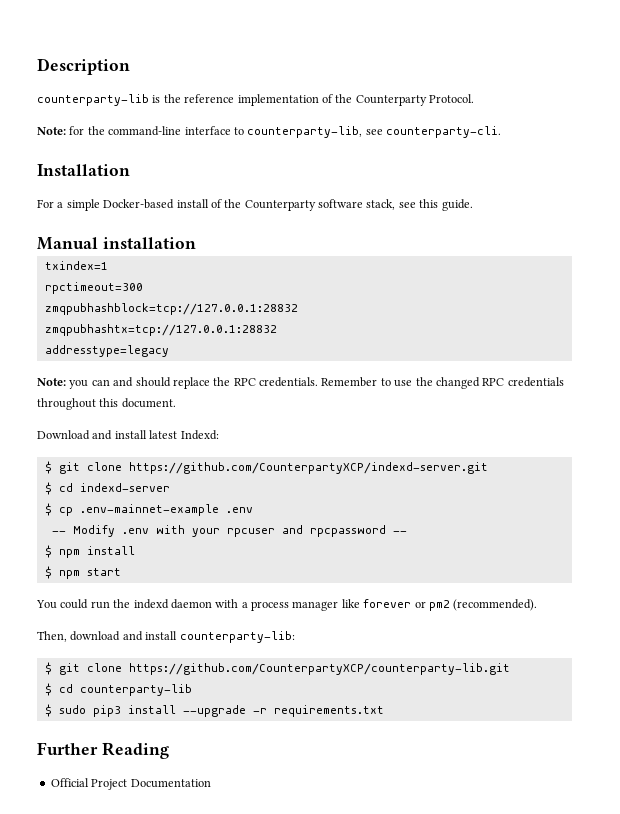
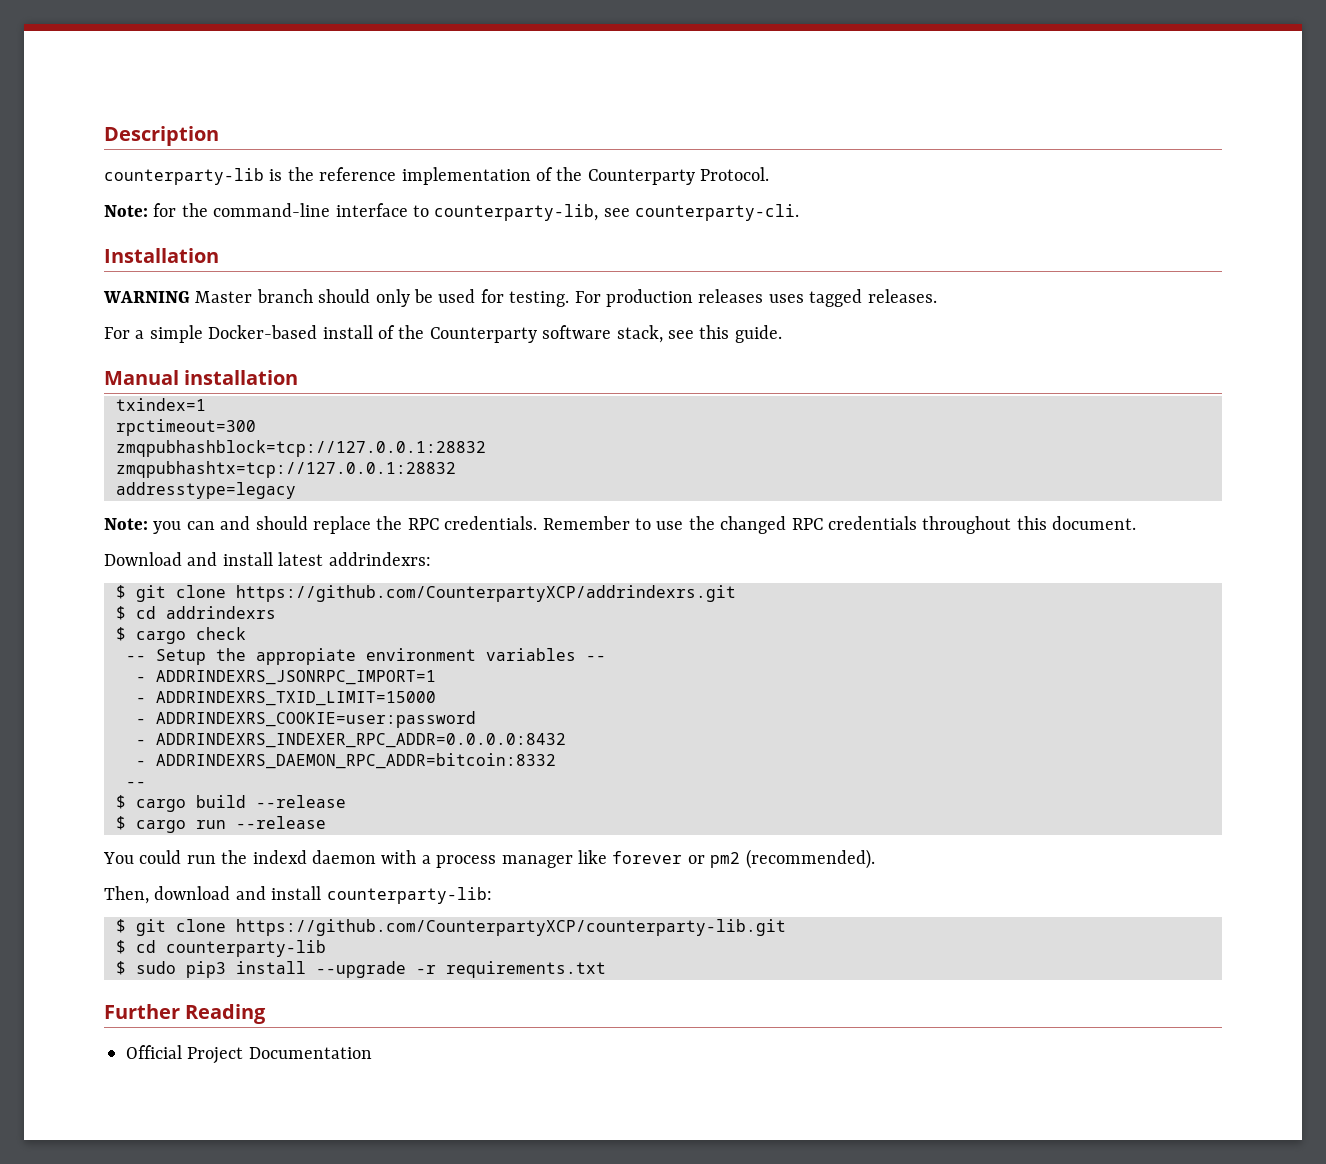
(130, 170) none -> [103,289,937,307] // WARNING Master branch should only be used for testing. For production releases uses tagged releases.
[180,430,219,440] [44,461,488,474] [44,482,170,495] [44,503,253,516] [51,525,407,537] [44,545,135,558] [44,566,121,579] Indexd: // $ git clone https://github.com/CounterpartyXCP/indexd-server.git // $ cd indexd-server // $ cp .env-mainnet-example .env // -- Modify .env with your rpcuser and rpcpassword -- // $ npm install // $ npm start -> [328,552,431,566] [116,585,736,602] [116,606,276,620] [116,627,246,644] [126,648,606,665] [136,670,436,685] [136,691,436,706] [136,711,476,728] [136,733,566,748] [136,753,556,769] [126,781,146,787] [116,795,346,812] [116,816,326,833] addrindexrs: // $ git clone https://github.com/CounterpartyXCP/addrindexrs.git // $ cd addrindexrs // $ cargo check // -- Setup the appropiate environment variables -- // - ADDRINDEXRS_JSONRPC_IMPORT=1 // - ADDRINDEXRS_TXID_LIMIT=15000 // - ADDRINDEXRS_COOKIE=user:password // - ADDRINDEXRS_INDEXER_RPC_ADDR=0.0.0.0:8432 // - ADDRINDEXRS_DAEMON_RPC_ADDR=bitcoin:8332 // -- // $ cargo build --release // $ cargo run --release

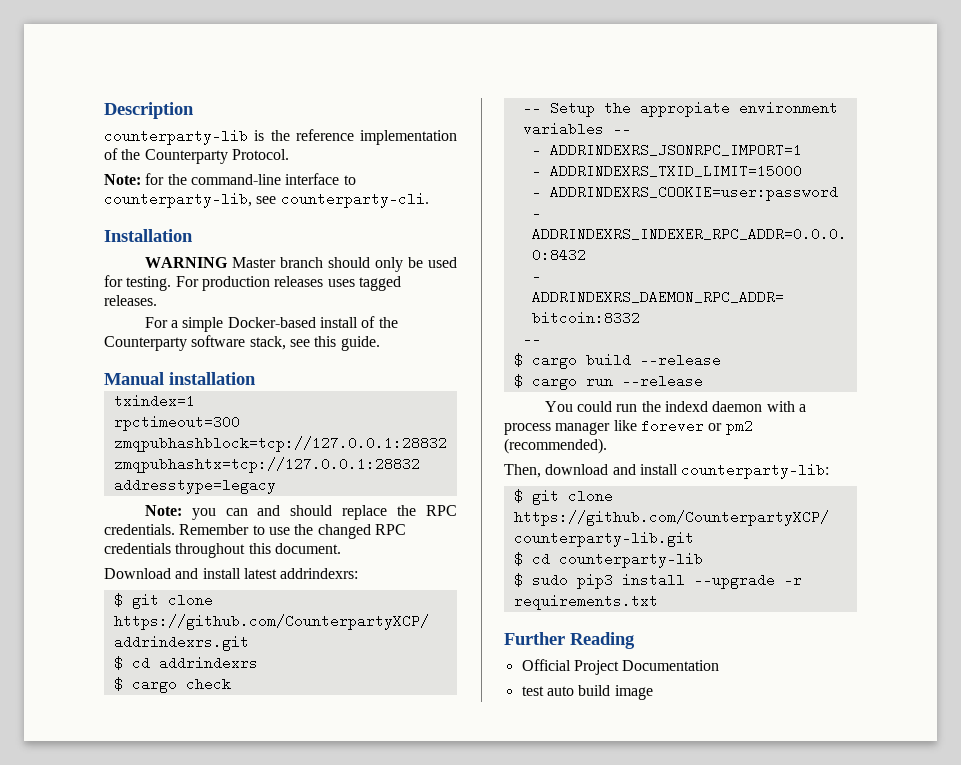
(372, 1053) none -> [521,685,653,700] // test auto build image

